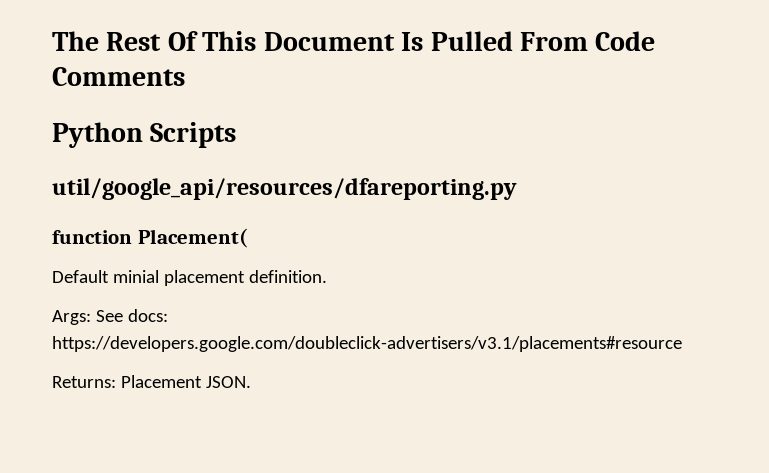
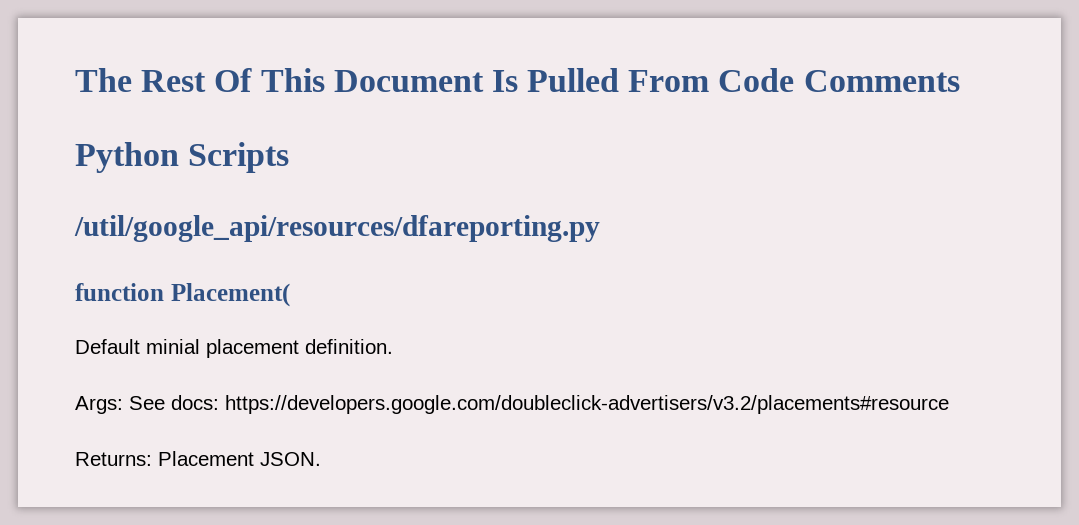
[52,178,517,200] util/google_api/resources/dfareporting.py -> [74,215,600,242] /util/google_api/resources/dfareporting.py
[52,336,682,352] https://developers.google.com/doubleclick-advertisers/v3.1/placements#resource -> [225,395,949,414] https://developers.google.com/doubleclick-advertisers/v3.2/placements#resource

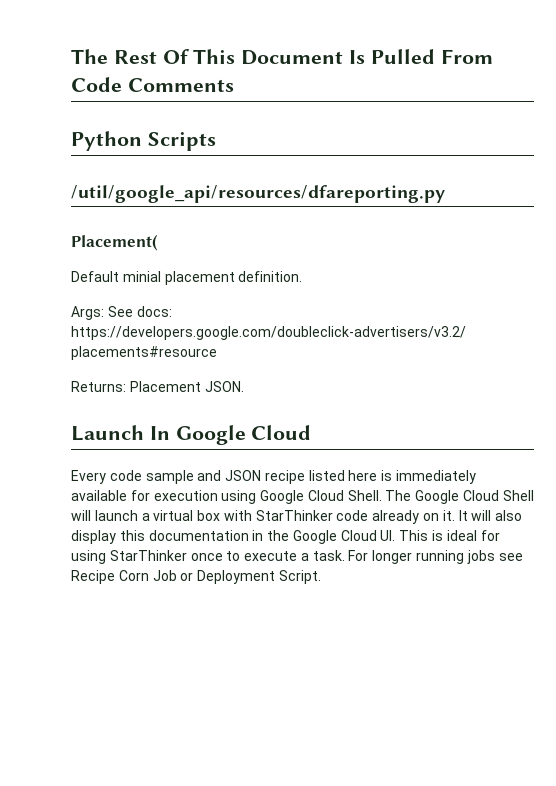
[75,283,164,301] function -> (445, 194) none
(321, 459) none -> [71,425,312,445] [71,470,477,484] [71,490,534,504] [71,510,523,524] [71,530,500,544] [71,550,523,564] [71,570,321,584] // Launch In Google Cloud // Every code sample and JSON recipe listed here is immediately available for execution using Google Cloud Shell. The Google Cloud Shell will launch a virtual box with StarThinker code already on it. It will also display this documentation in the Google Cloud UI. This is ideal for using StarThinker once to execute a task. For longer running jobs see Recipe Corn Job or Deployment Script.

